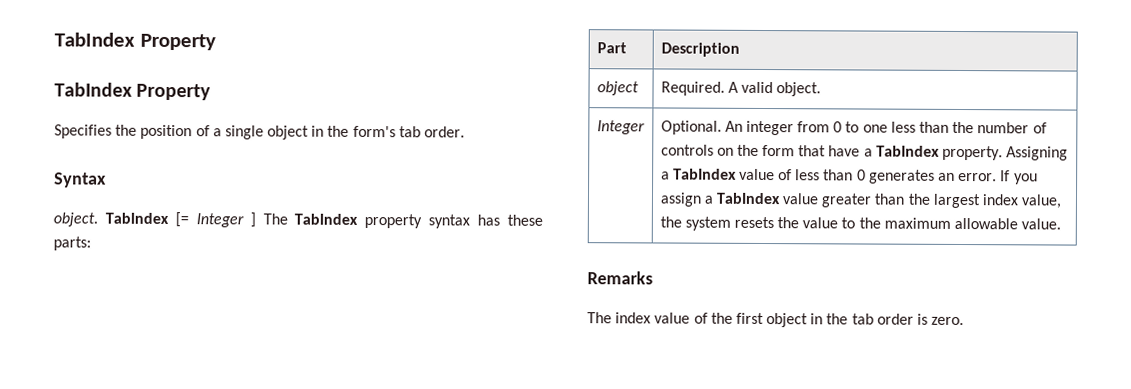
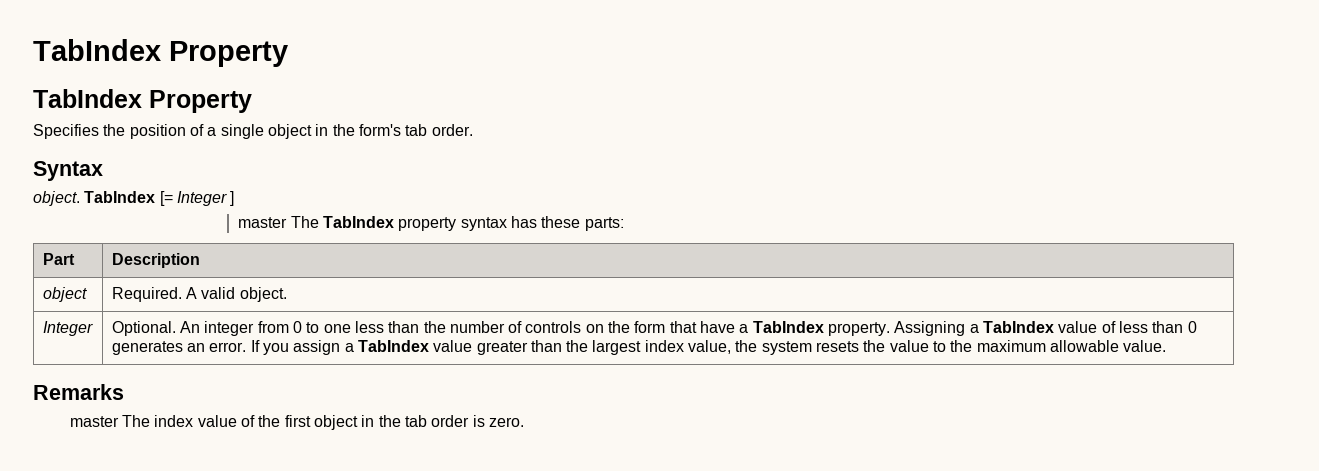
(256, 220) none -> [238,217,288,228] // master
(653, 278) none -> [69,416,119,427] master

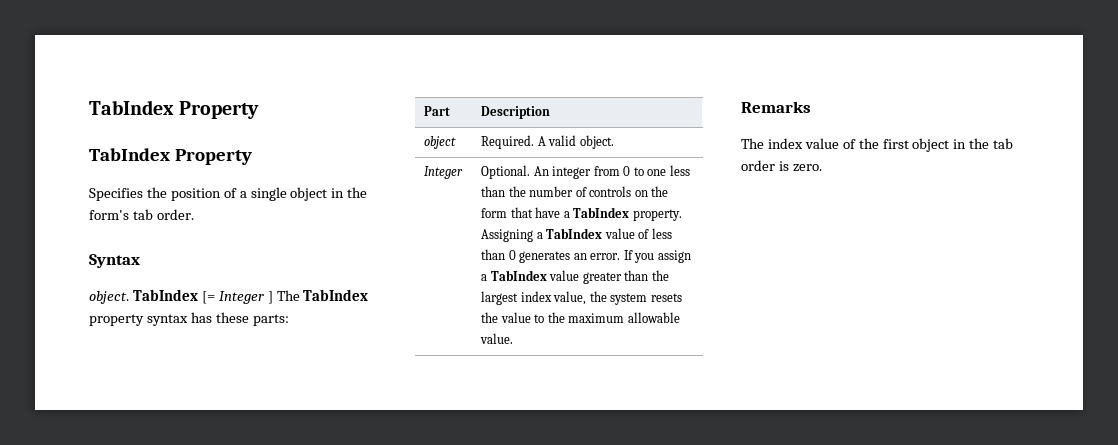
[238,217,288,228] // master -> (273, 297) none
[69,416,119,427] master -> (811, 107) none

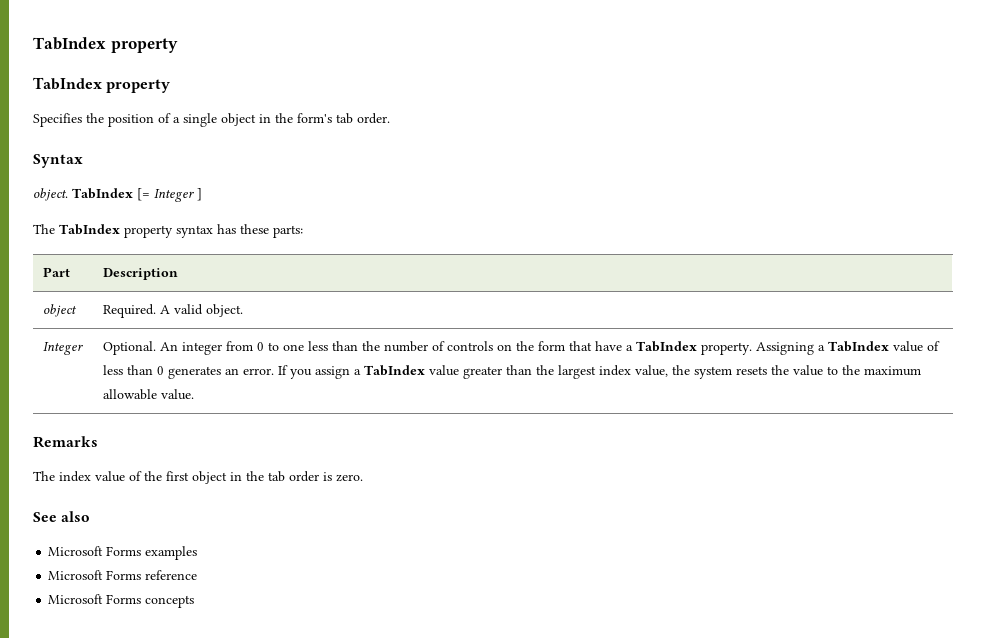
[89,100,260,119] [89,148,252,165] TabIndex Property // TabIndex Property -> [33,37,178,53] [33,77,171,93] TabIndex property // TabIndex property
(273, 297) none -> (202, 194) //
(822, 168) none -> [33,511,91,522] [48,546,198,560] [48,570,198,580] [48,594,195,608] // See also // Microsoft Forms examples // Microsoft Forms reference // Microsoft Forms concepts

